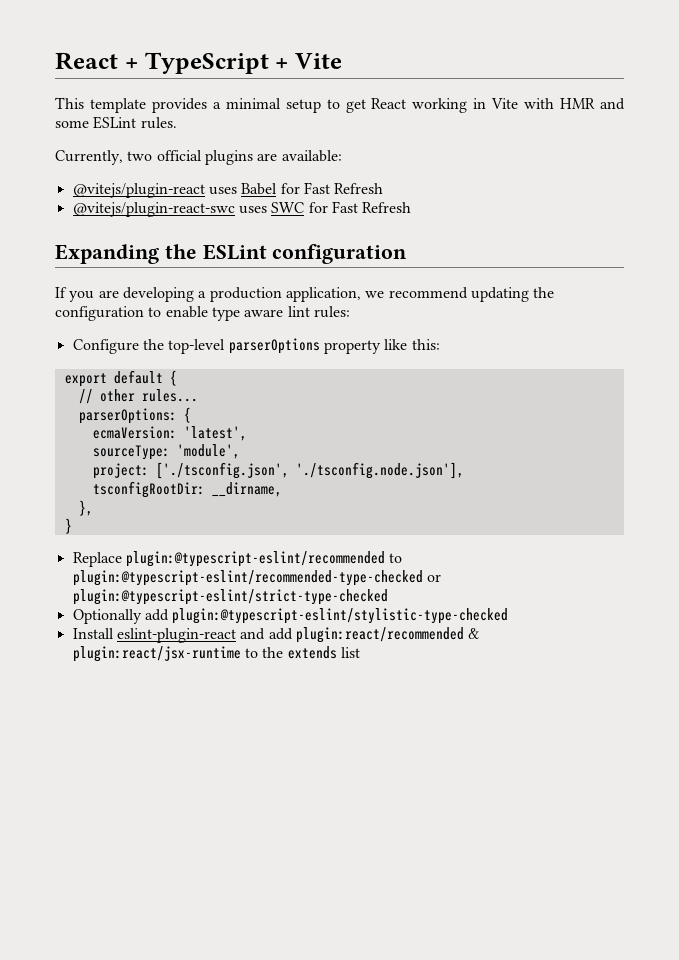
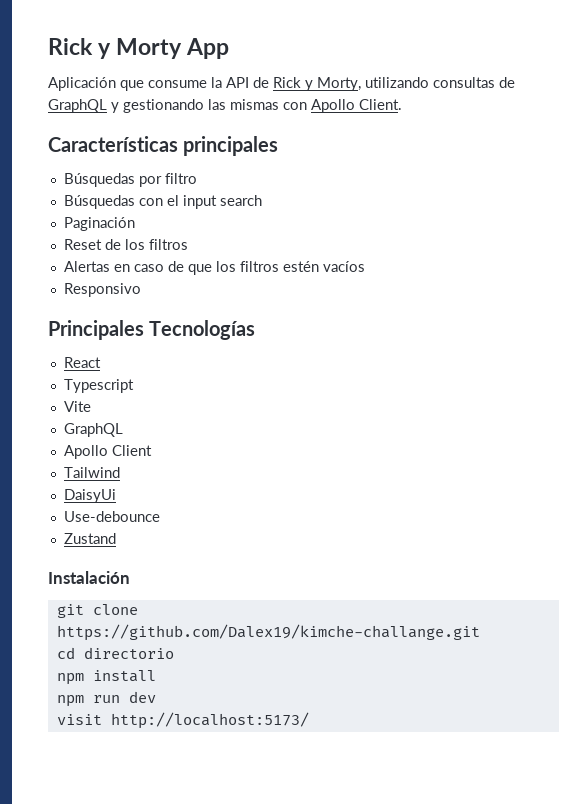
[55,52,342,74] [55,97,626,113] [55,116,177,129] [55,150,342,165] [72,182,384,198] [72,201,412,217] [55,244,408,264] [55,287,555,302] [55,306,350,321] [72,338,440,354] [64,370,177,387] [78,389,198,404] [78,407,191,424] [92,426,247,441] [92,444,240,460] [92,462,464,479] [92,481,282,498] [78,500,93,516] [64,518,72,534] [72,551,403,567] [72,570,441,586] [72,589,388,605] [72,608,509,624] [72,627,480,643] [72,646,360,662] React + TypeScript + Vite // This template provides a minimal setup to get React working in Vite with HMR and some ESLint rules. // Currently, two official plugins are available: // @vitejs/plugin-react uses Babel for Fast Refresh // @vitejs/plugin-react-swc uses SWC for Fast Refresh // Expanding the ESLint configuration // If you are developing a production application, we recommend updating the configuration to enable type aware lint rules: // Configure the top-level parserOptions property like this: // export default { // // other rules... // parserOptions: { // ecmaVersion: 'latest', // sourceType: 'module', // project: ['./tsconfig.json', './tsconfig.node.json'], // tsconfigRootDir: __dirname, // }, // } // Replace plugin:@typescript-eslint/recommended to plugin:@typescript-eslint/recommended-type-checked or plugin:@typescript-eslint/strict-type-checked // Optionally add plugin:@typescript-eslint/stylistic-type-checked // Install eslint-plugin-react and add plugin:react/recommended & plugin:react/jsx-runtime to the extends list -> [48,38,230,59] [48,77,515,91] [48,99,402,113] [48,136,279,156] [63,173,197,187] [63,195,262,209] [63,217,135,231] [63,239,188,250] [63,261,365,275] [63,283,141,297] [48,320,256,340] [63,357,101,368] [63,379,134,393] [63,401,91,412] [63,423,123,437] [63,445,152,459] [63,467,120,478] [63,489,116,503] [63,511,160,522] [63,533,116,544] [48,571,130,584] [56,604,138,618] [56,624,480,641] [56,647,174,659] [56,670,156,685] [56,691,156,707] [56,712,309,729] Rick y Morty App // Aplicación que consume la API de Rick y Morty, utilizando consultas de GraphQL y gestionando las mismas con Apollo Client. // Características principales // Búsquedas por filtro // Búsquedas con el input search // Paginación // Reset de los filtros // Alertas en caso de que los filtros estén vacíos // Responsivo // Principales Tecnologías // React // Typescript // Vite // GraphQL // Apollo Client // Tailwind // DaisyUi // Use-debounce // Zustand // Instalación // git clone https://github.com/Dalex19/kimche-challange.git // cd directorio // npm install // npm run dev // visit http://localhost:5173/

